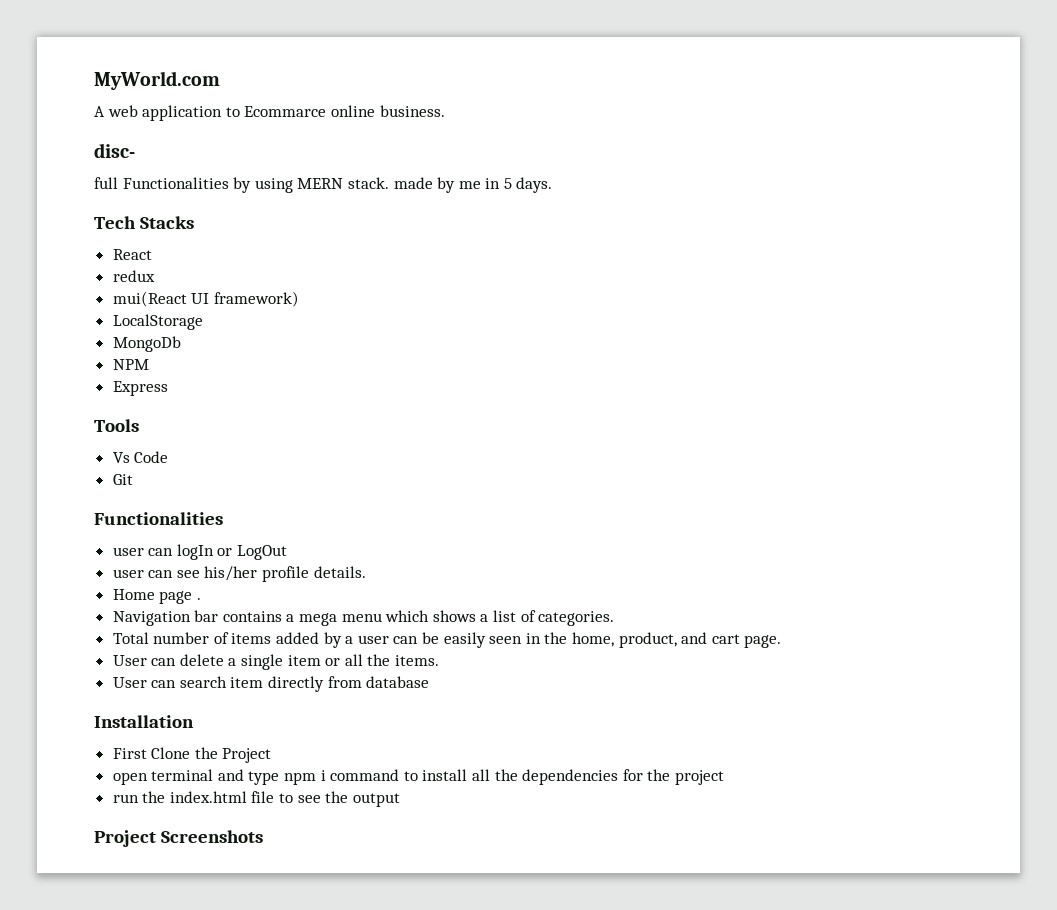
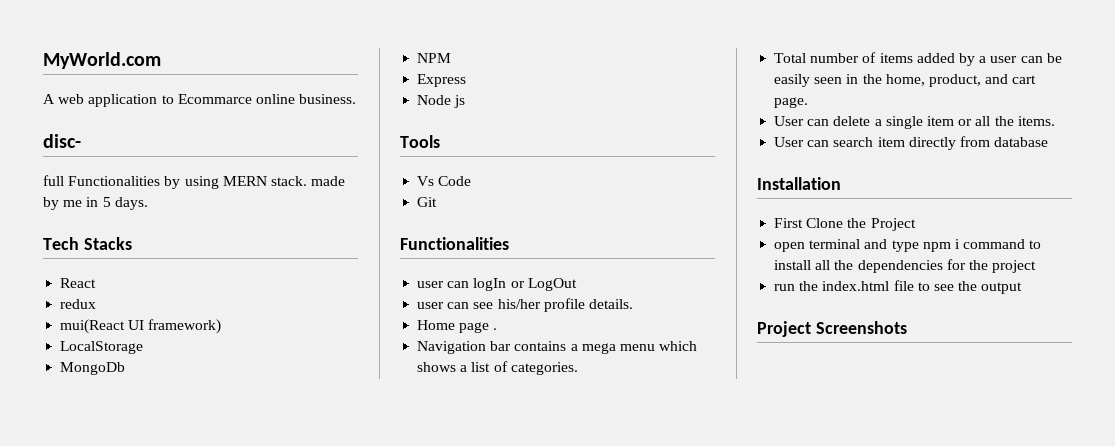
(168, 388) none -> [417,95,466,108] // Node js

